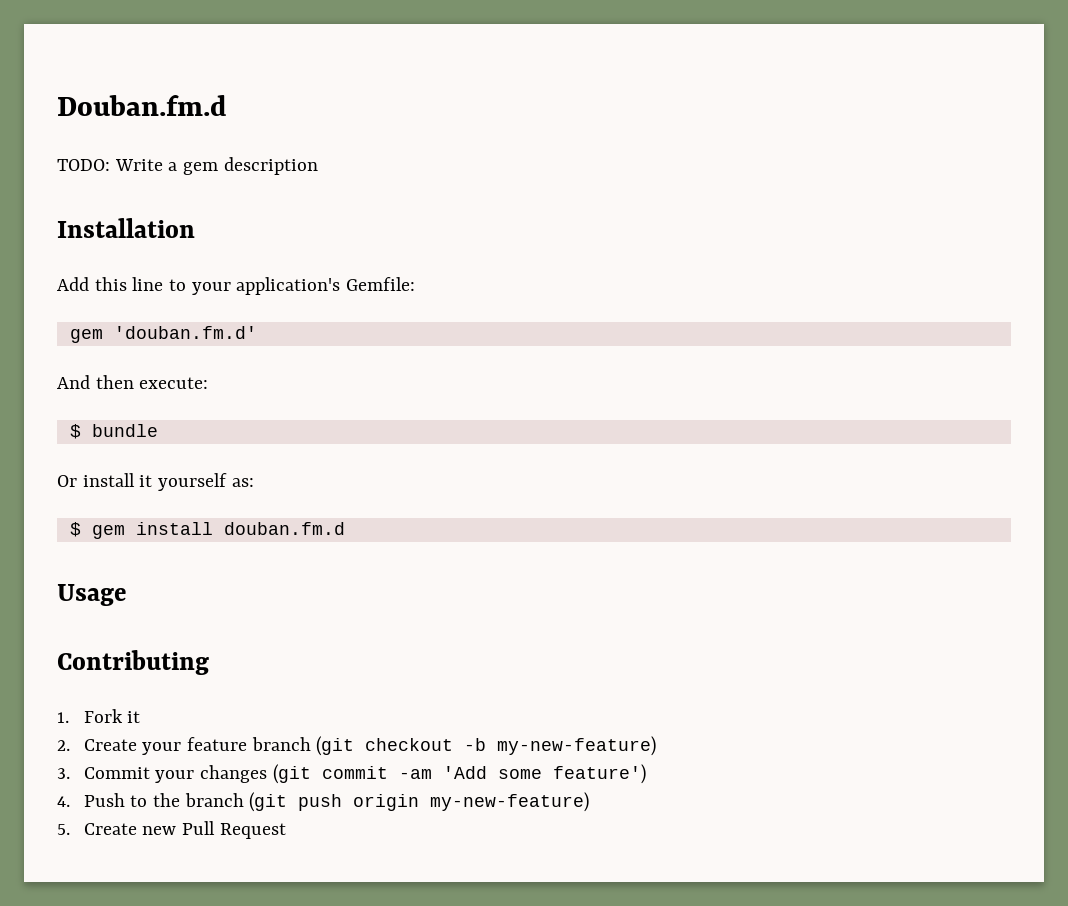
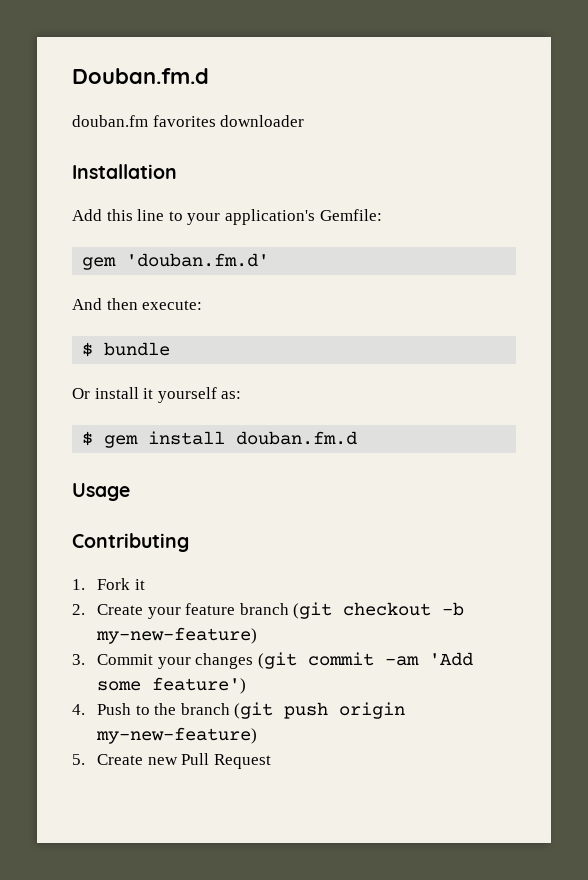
[57,157,318,175] TODO: Write a gem description -> [72,115,305,127] douban.fm favorites downloader

